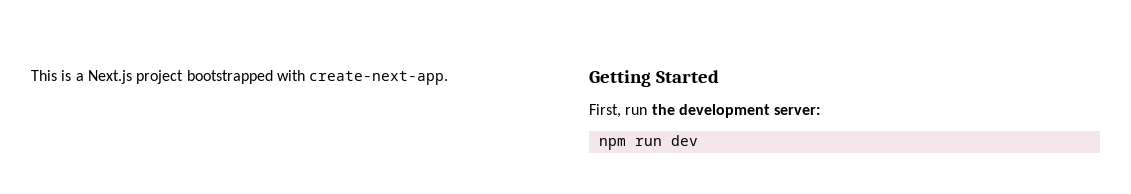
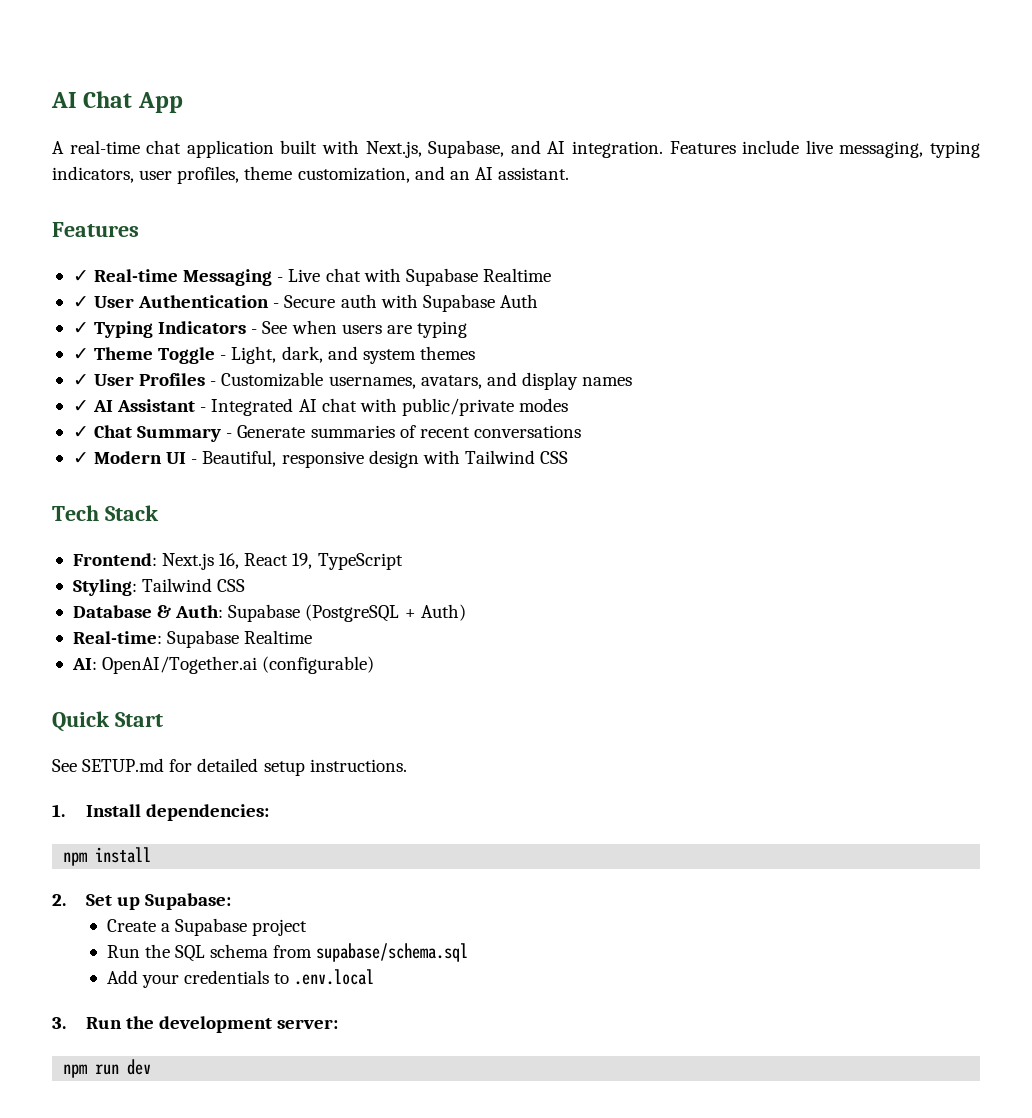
[31,70,449,85] [589,70,720,87] [589,104,648,118] This is a Next.js project bootstrapped with create-next-app. // Getting Started // First, run -> [51,91,183,113] [52,140,981,158] [52,166,570,184] [52,222,139,237] [72,268,551,286] [72,294,538,312] [72,320,467,338] [72,346,475,364] [72,372,633,390] [72,398,569,416] [72,425,581,442] [72,450,569,468] [52,505,159,521] [72,553,403,570] [72,578,246,596] [72,604,466,622] [72,630,313,648] [71,656,375,674] [52,711,163,732] [52,758,407,776] [52,804,270,821] [63,847,152,866] [52,893,232,910] [106,918,308,936] [106,943,469,962] [106,969,375,988] [52,1017,122,1029] AI Chat App // A real-time chat application built with Next.js, Supabase, and AI integration. Features include live messaging, typing indicators, user profiles, theme customization, and an AI assistant. // Features // ✓ Real-time Messaging - Live chat with Supabase Realtime // ✓ User Authentication - Secure auth with Supabase Auth // ✓ Typing Indicators - See when users are typing // ✓ Theme Toggle - Light, dark, and system themes // ✓ User Profiles - Customizable usernames, avatars, and display names // ✓ AI Assistant - Integrated AI chat with public/private modes // ✓ Chat Summary - Generate summaries of recent conversations // ✓ Modern UI - Beautiful, responsive design with Tailwind CSS // Tech Stack // Frontend: Next.js 16, React 19, TypeScript // Styling: Tailwind CSS // Database & Auth: Supabase (PostgreSQL + Auth) // Real-time: Supabase Realtime // AI: OpenAI/Together.ai (configurable) // Quick Start // See SETUP.md for detailed setup instructions. // 1. Install dependencies: // npm install // 2. Set up Supabase: // Create a Supabase project // Run the SQL schema from supabase/schema.sql // Add your credentials to .env.local // 3. Run

